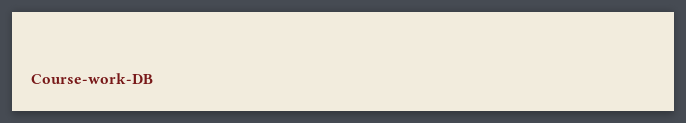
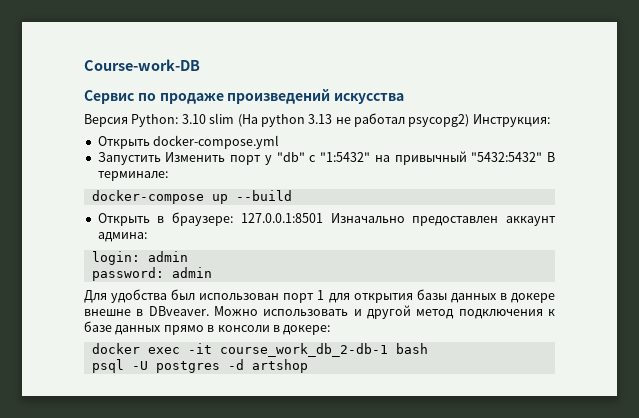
(153, 78) none -> [84,89,405,104] [84,113,550,127] [97,135,280,149] [97,151,555,165] [97,171,168,181] [91,190,292,204] [97,212,556,226] [97,232,147,242] [91,251,188,265] [91,267,212,281] [84,289,555,303] [84,305,555,319] [84,321,331,335] [91,343,428,357] [91,359,308,373] // Сервис по продаже произведений искусства // Версия Python: 3.10 slim (На python 3.13 не работал psycopg2) Инструкция: // Открыть docker-compose.yml // Запустить Изменить порт у "db" с "1:5432" на привычный "5432:5432" В терминале: // docker-compose up --build // Открыть в браузере: 127.0.0.1:8501 Изначально предоставлен аккаунт админа: // login: admin // password: admin // Для удобства был использован порт 1 для открытия базы данных в докере внешне в DBveaver. Можно использовать и другой метод подключения к базе данных прямо в консоли в докере: // docker exec -it course_work_db_2-db-1 bash // psql -U postgres -d artshop

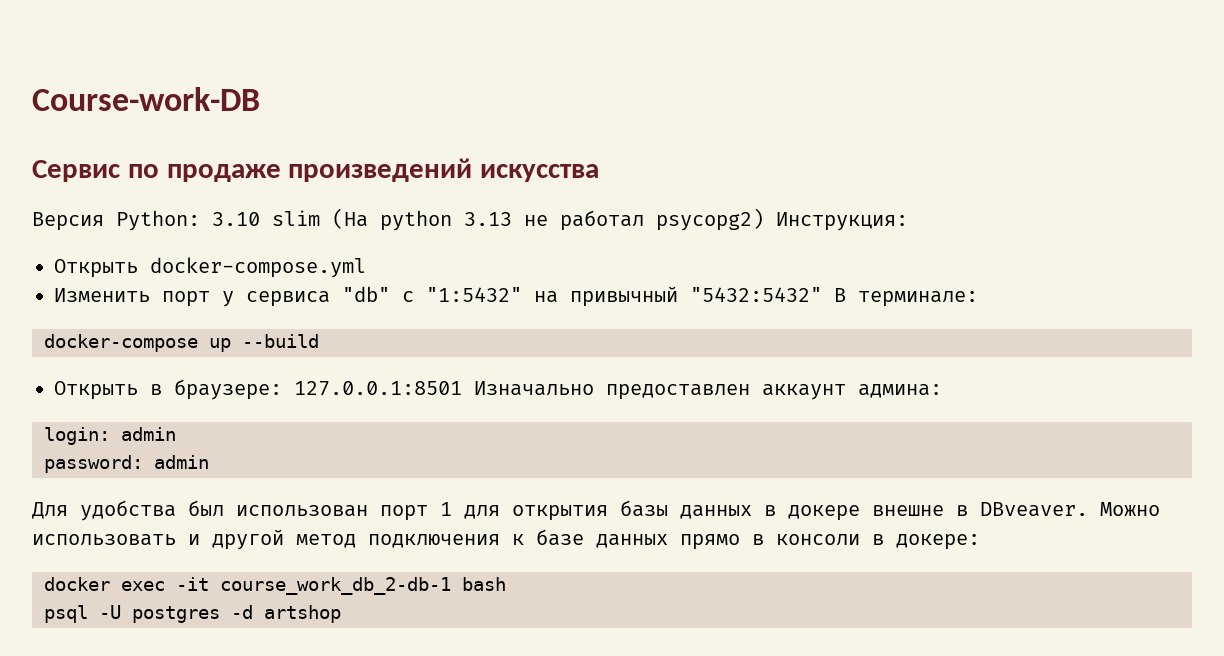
[97,152,161,165] Запустить -> (366, 267) none
(272, 160) none -> [246,291,330,307] сервиса

